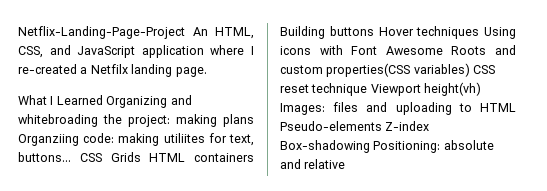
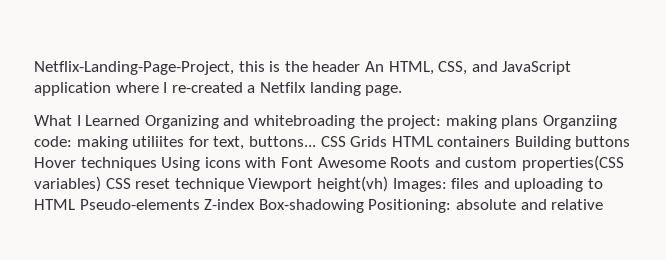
[18,26,185,39] Netflix-Landing-Page-Project -> [34,61,361,75] Netflix-Landing-Page-Project, this is the header

